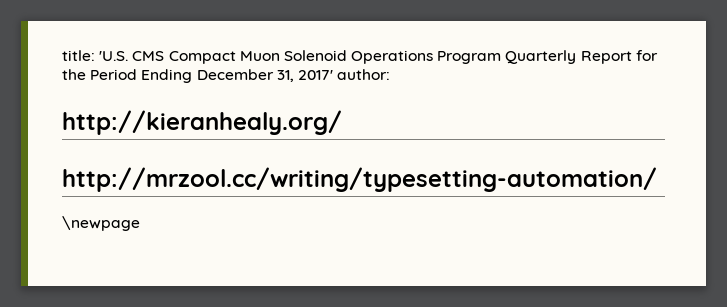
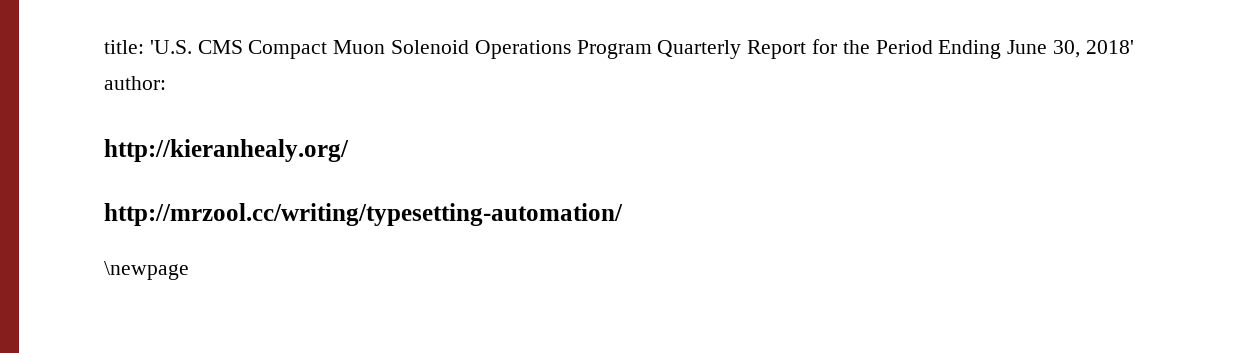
[196,69,333,82] December 31, 2017' -> [1007,40,1134,58] June 30, 2018'

